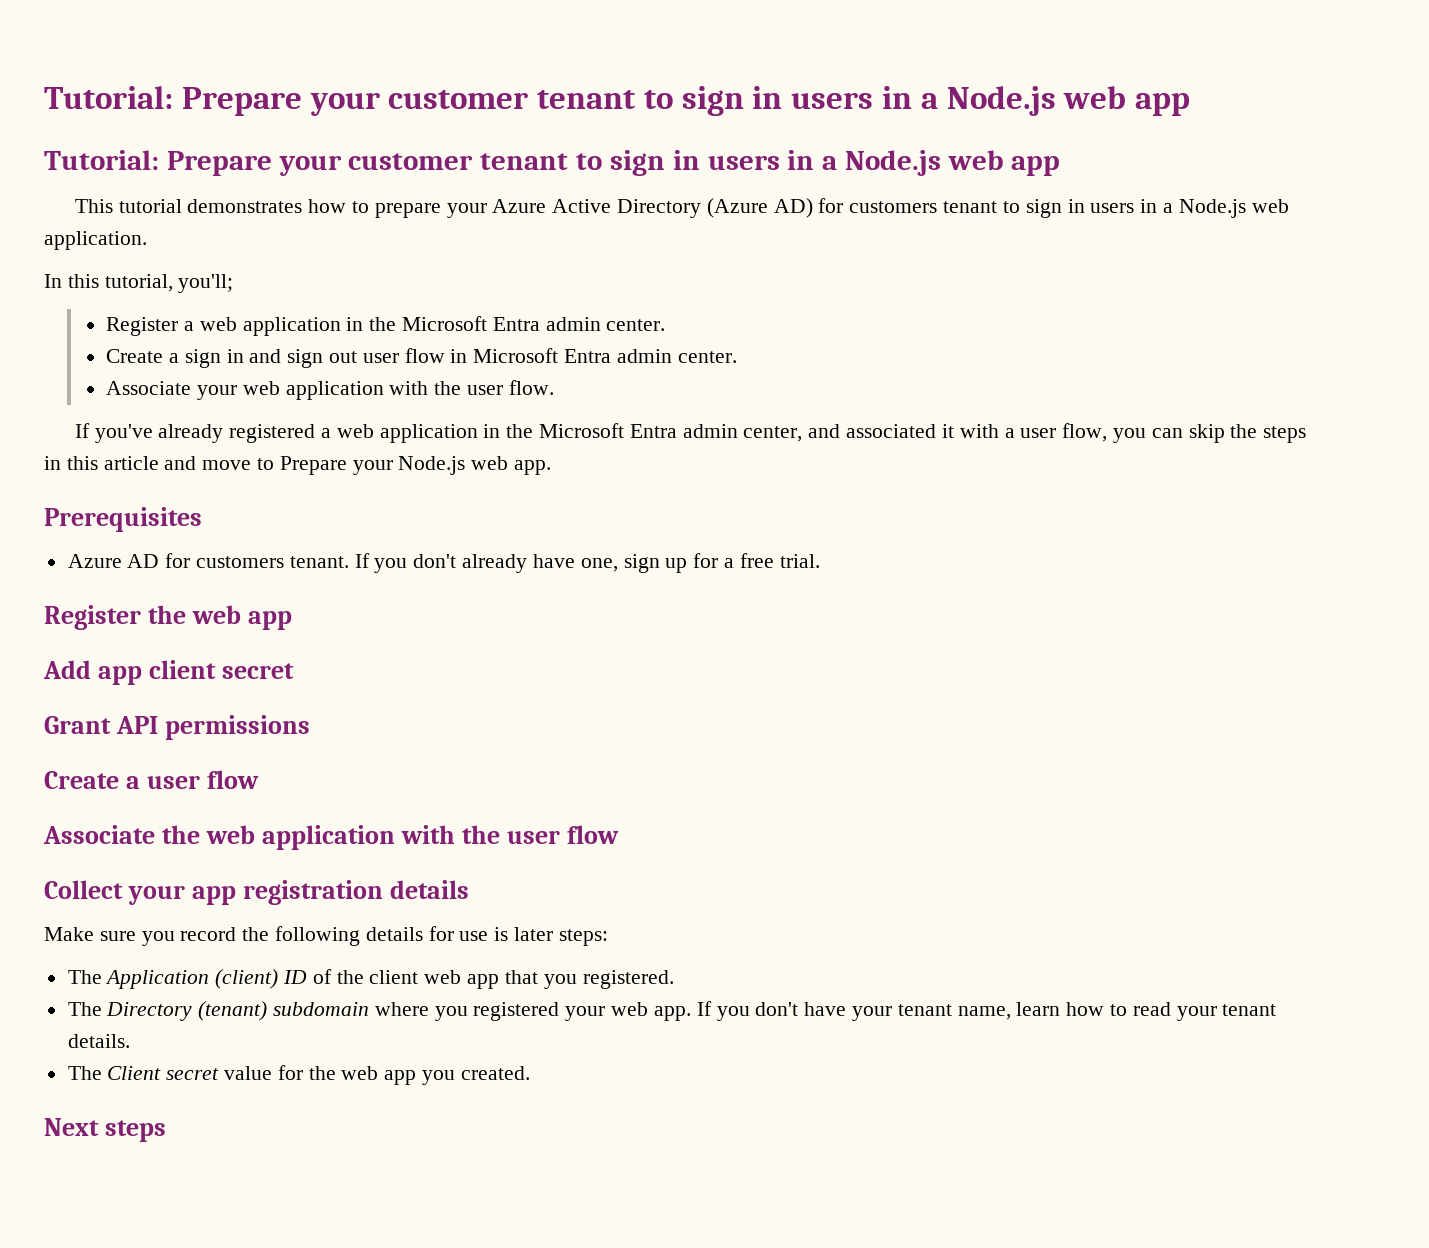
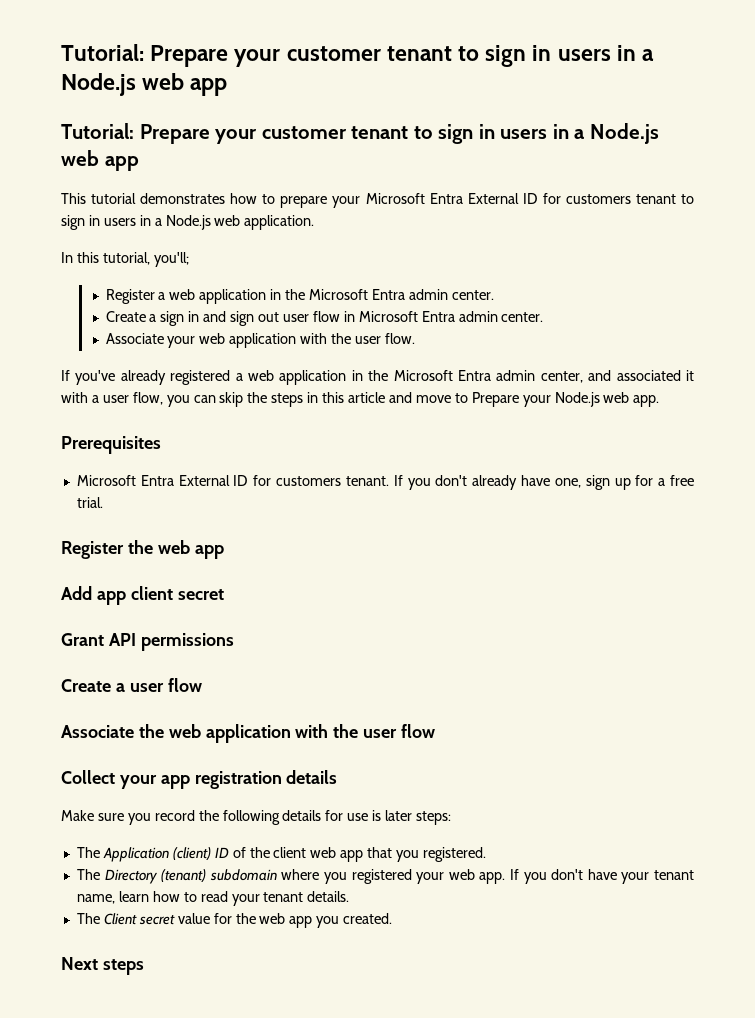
[492,198,813,218] Azure Active Directory (Azure AD) -> [365,193,538,204] Microsoft Entra External ID
[67,554,160,568] Azure AD -> [76,475,249,486] Microsoft Entra External ID

